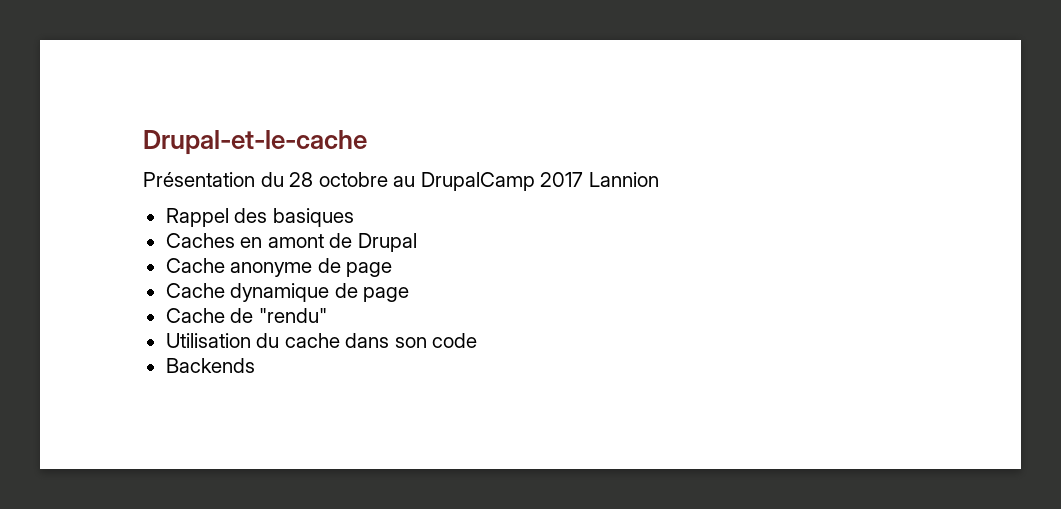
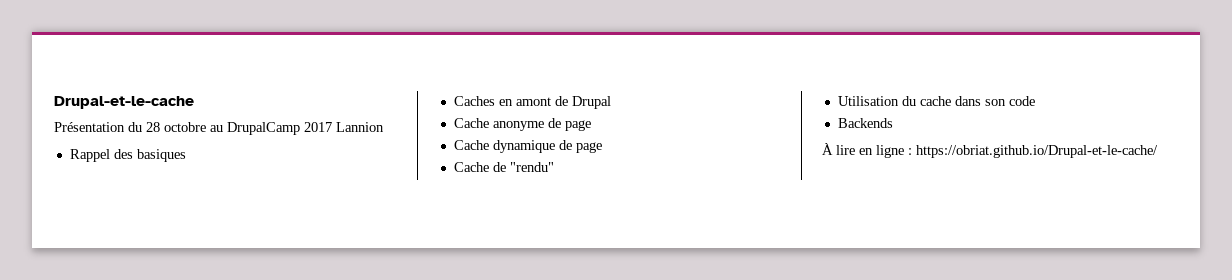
(255, 365) none -> [822,143,1158,158] // À lire en ligne : https://obriat.github.io/Drupal-et-le-cache/

